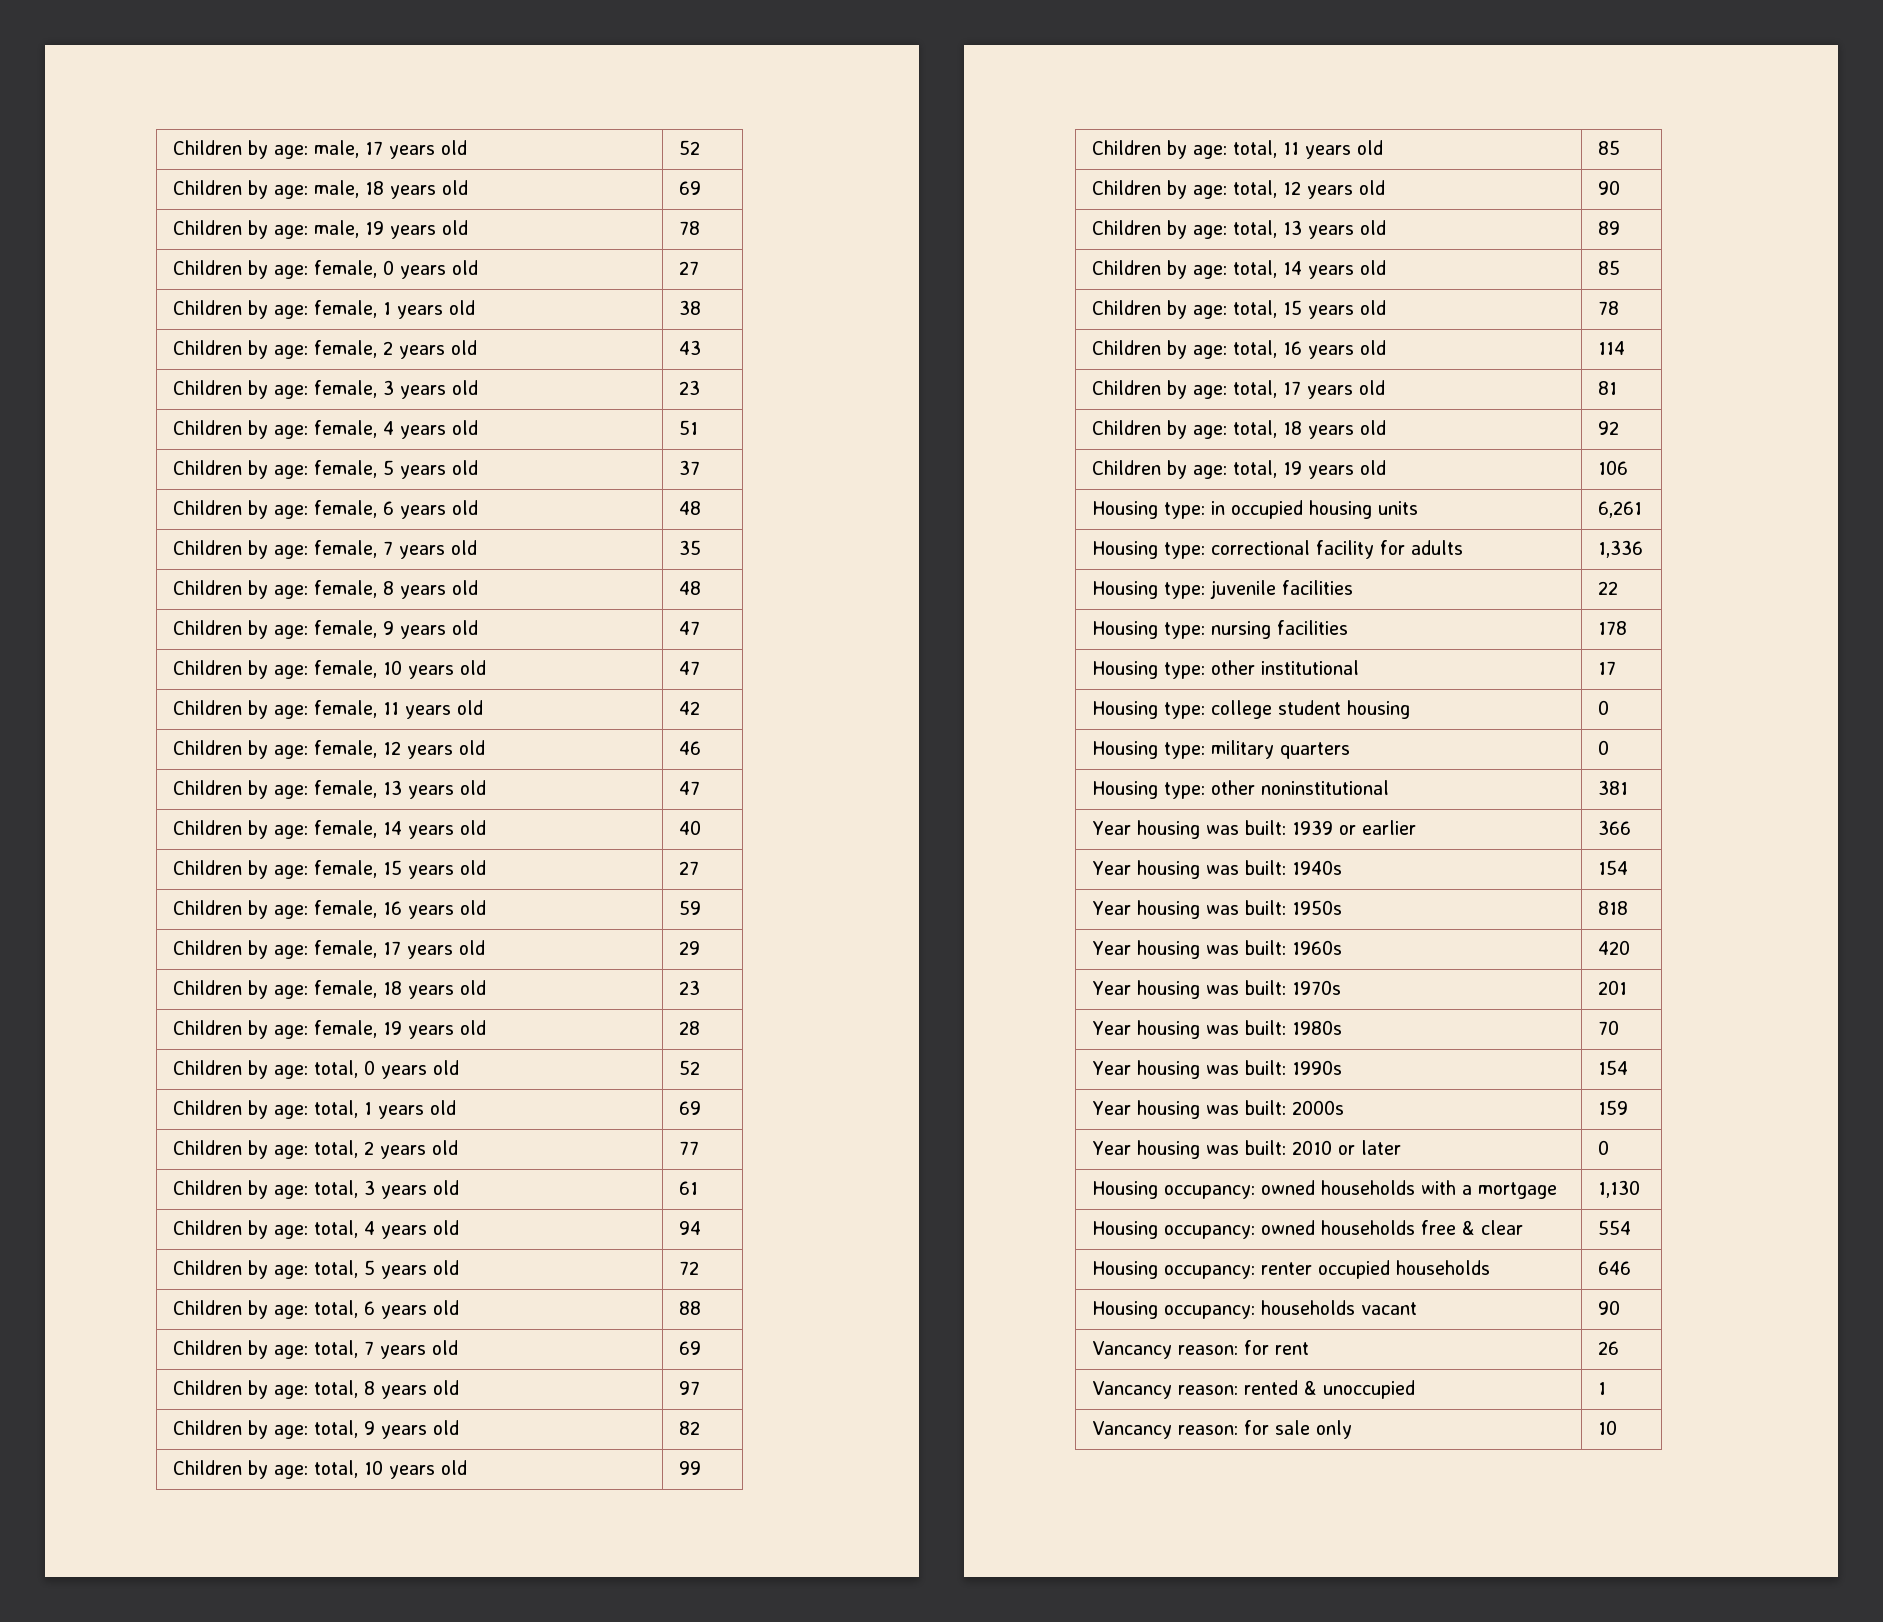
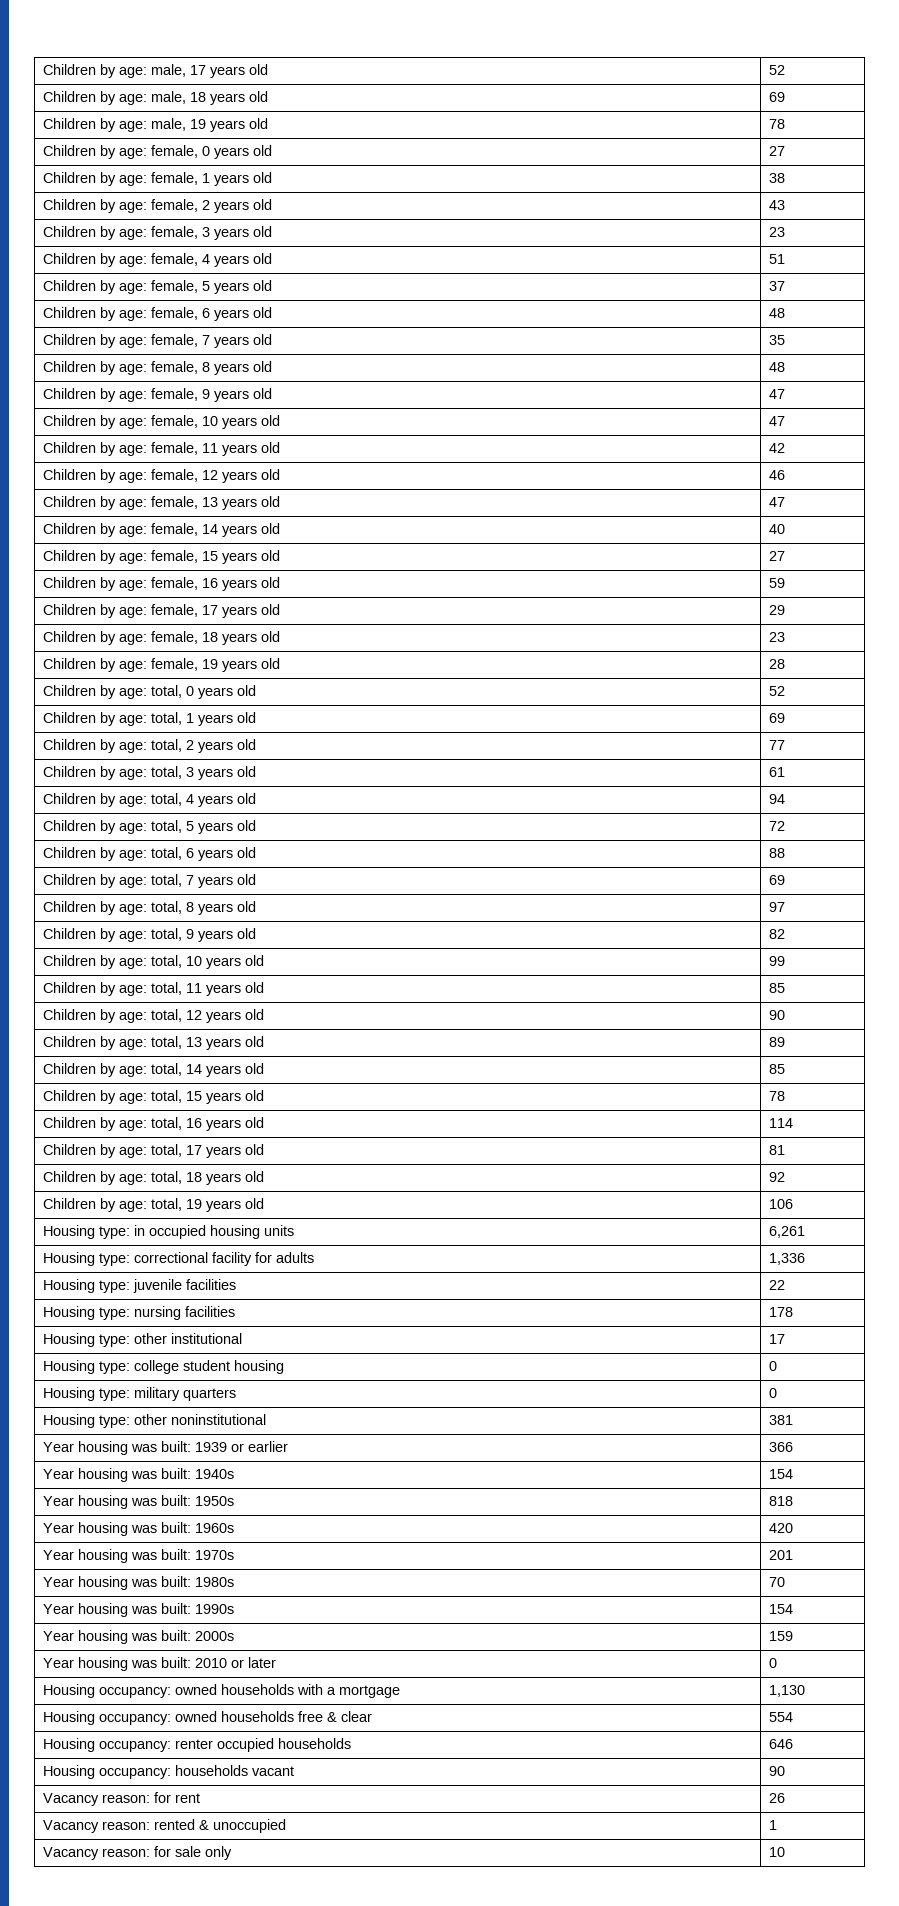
[1092,1341,1173,1359] Vancancy -> [42,1793,99,1806] Vacancy
[1092,1381,1173,1399] Vancancy -> [42,1820,99,1833] Vacancy
[1092,1421,1173,1439] Vancancy -> [42,1847,99,1860] Vacancy

